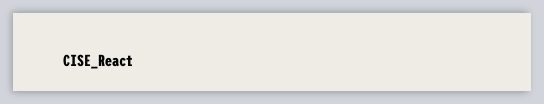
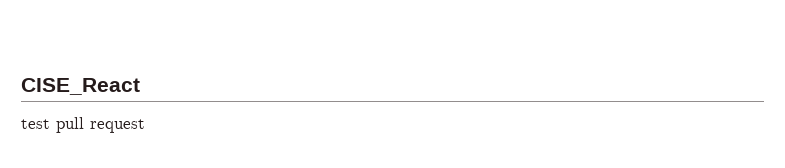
(133, 61) none -> [21,117,145,133] // test pull request

